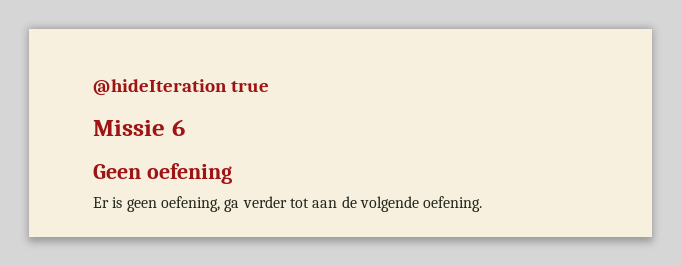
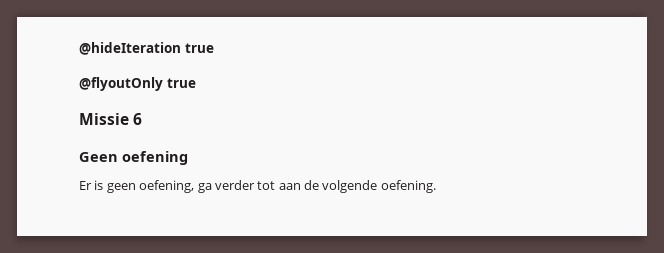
(269, 86) none -> [79,77,196,91] // @flyoutOnly true

